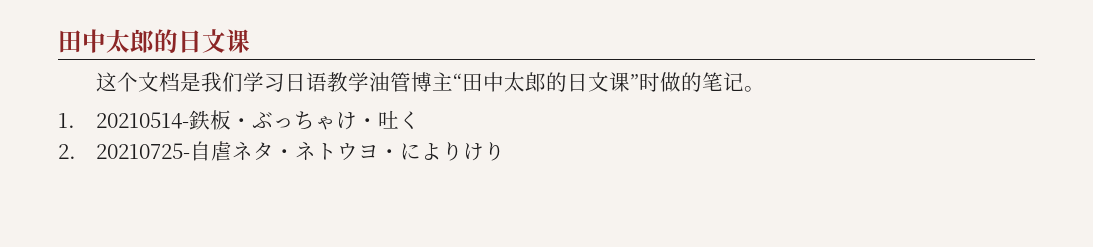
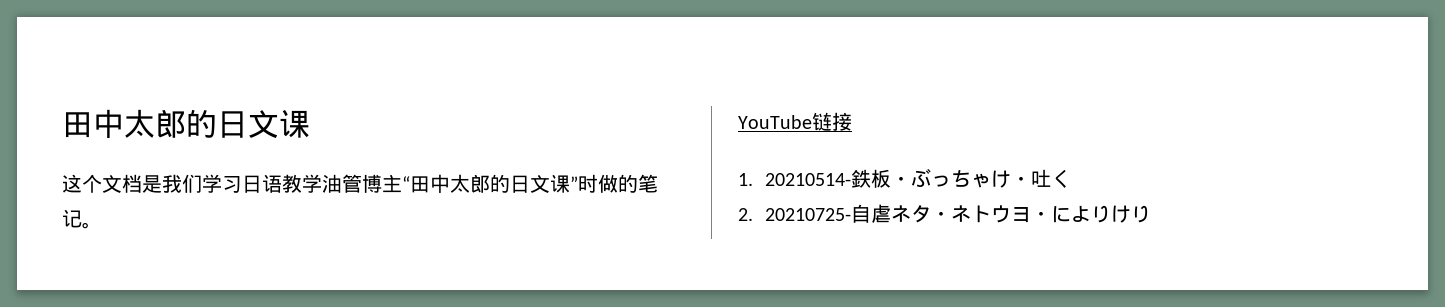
(766, 89) none -> [738,112,852,131] // YouTube链接

